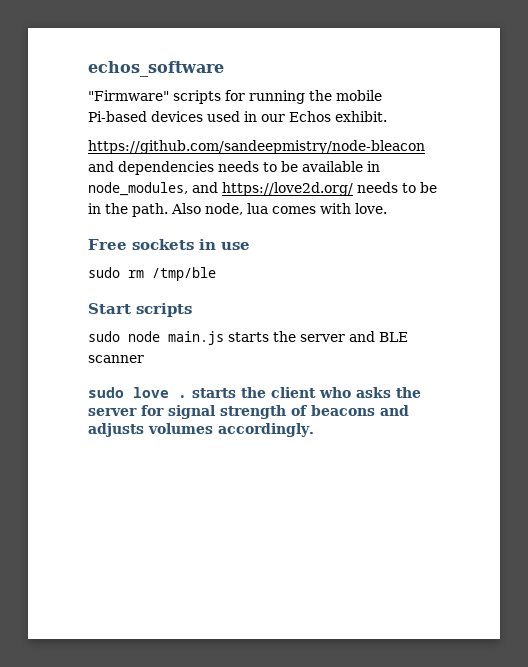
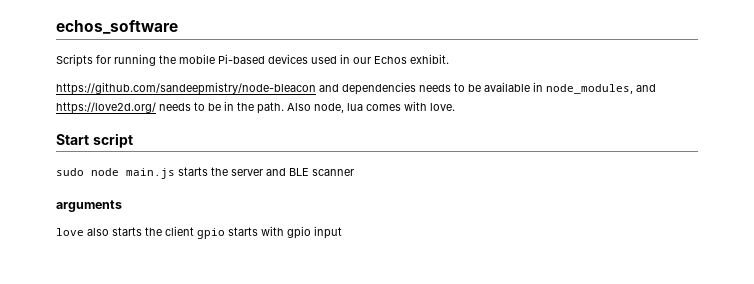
[88,90,221,104] "Firmware" scripts -> [56,54,93,67] Scripts
[88,239,250,250] [88,267,216,281] // Free sockets in use // sudo rm /tmp/ble -> (455, 107) none
[136,303,192,317] scripts -> [92,133,133,148] script
[88,387,421,398] [88,405,409,419] [88,423,314,437] sudo love . starts the client who asks the server for signal strength of beacons and adjusts volumes accordingly. -> [56,200,122,212] [56,226,342,239] arguments // love also starts the client gpio starts with gpio input

